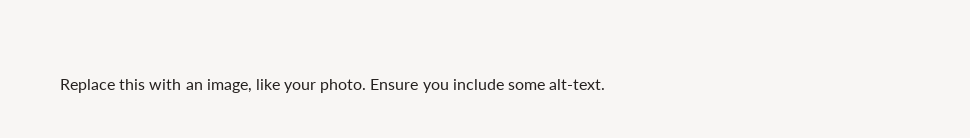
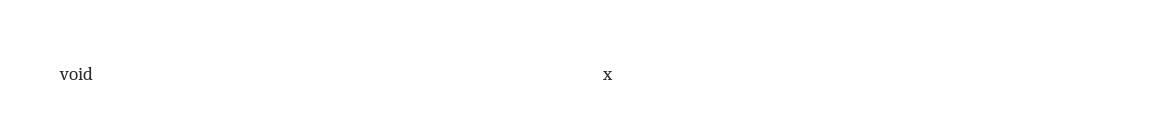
[60,79,606,93] Replace this with an image, like your photo. Ensure you include some alt-text. -> [59,66,93,80] [602,71,613,80] void // x

